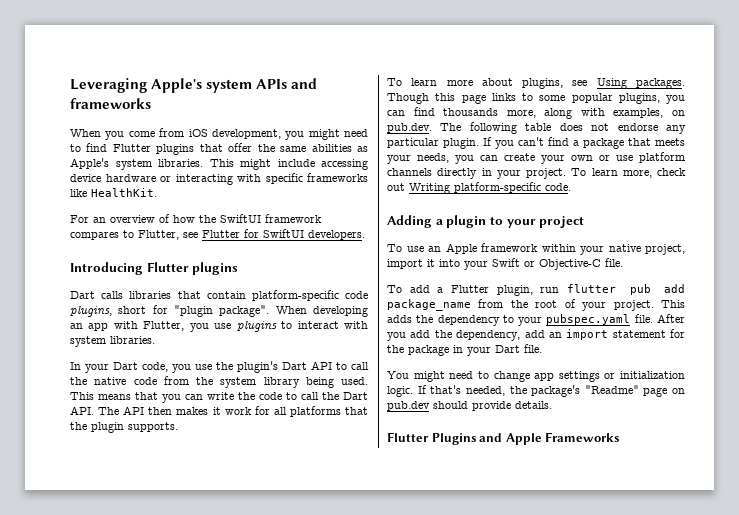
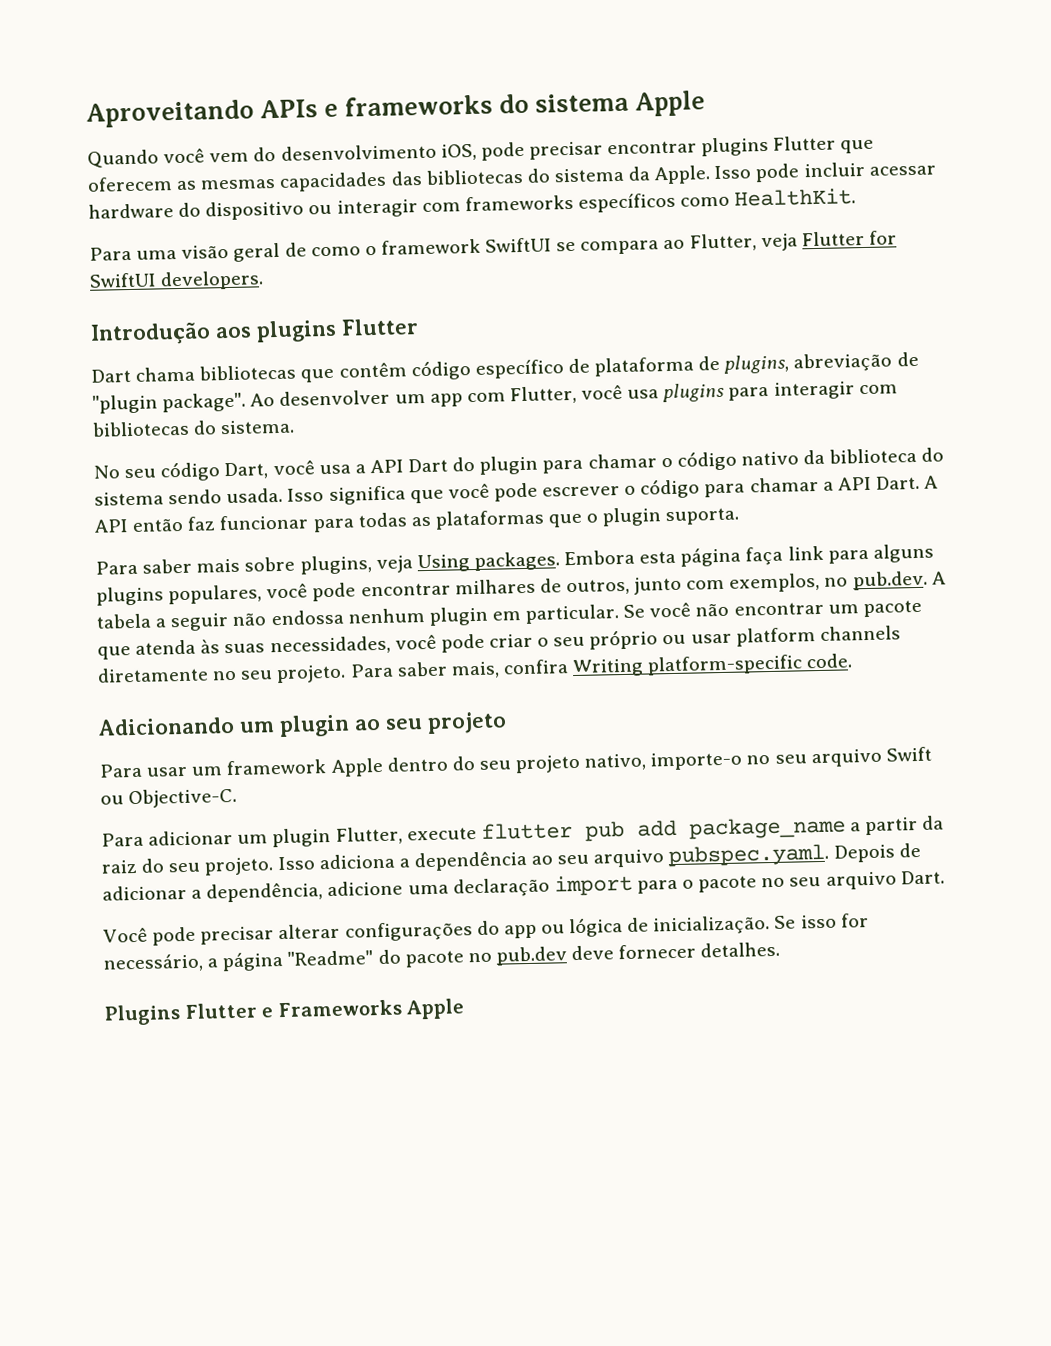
[70,78,318,93] [70,98,151,109] [70,128,368,140] [70,143,369,155] [70,158,368,170] [70,173,368,185] [70,188,157,197] [70,214,322,223] [70,230,198,240] Leveraging Apple's system APIs and frameworks // When you come from iOS development, you might need to find Flutter plugins that offer the same abilities as Apple's system libraries. This might include accessing device hardware or interacting with specific frameworks like HealthKit. // For an overview of how the SwiftUI framework compares to Flutter, see -> [86,90,706,128] [87,135,875,168] [87,161,936,192] [88,188,857,221] [89,233,798,262] Aproveitando APIs e frameworks do sistema Apple // Quando você vem do desenvolvimento iOS, pode precisar encontrar plugins Flutter que oferecem as mesmas capacidades das bibliotecas do sistema da Apple. Isso pode incluir acessar hardware do dispositivo ou interagir com frameworks específicos como HealthKit. // Para uma visão geral de como o framework SwiftUI se compara ao Flutter, veja
[70,262,239,275] [70,290,368,301] [70,305,368,317] [70,321,369,332] [70,336,155,347] [70,361,369,373] [70,376,368,388] [70,392,368,403] [70,406,368,417] [70,422,178,433] [387,78,685,89] [387,93,685,104] [387,107,685,119] [387,122,686,134] [387,137,685,149] [387,152,685,164] [387,168,686,179] [387,182,571,194] [387,215,585,228] [387,243,685,255] [387,258,623,270] [387,284,685,296] [387,299,685,311] [387,314,685,326] [387,329,685,341] [387,344,542,356] [387,371,685,382] [387,385,685,397] [387,401,552,411] [387,432,620,445] Introducing Flutter plugins // Dart calls libraries that contain platform-specific code plugins, short for "plugin package". When developing an app with Flutter, you use plugins to interact with system libraries. // In your Dart code, you use the plugin's Dart API to call the native code from the system library being used. This means that you can write the code to call the Dart API. The API then makes it work for all platforms that the plugin supports. // To learn more about plugins, see Using packages. Though this page links to some popular plugins, you can find thousands more, along with examples, on pub.dev. The following table does not endorse any particular plugin. If you can't find a package that meets your needs, you can create your own or use platform channels directly in your project. To learn more, check out Writing platform-specific code. // Adding a plugin to your project // To use an Apple framework within your native project, import it into your Swift or Objective-C file. // To add a Flutter plugin, run flutter pub add package_name from the root of your project. This adds the dependency to your pubspec.yaml file. After you add the dependency, add an import statement for the package in your Dart file. // You might need to change app settings or initialization logic. If that's needed, the package's "Readme" page on pub.dev should provide details. // Flutter Plugins and Apple Frameworks -> [90,318,419,346] [91,351,919,383] [92,381,898,414] [92,419,296,437] [93,447,945,482] [94,475,939,506] [94,507,740,533] [95,543,934,575] [96,570,946,606] [96,599,922,632] [97,625,901,660] [97,653,853,684] [98,711,507,738] [99,746,932,778] [100,787,238,809] [101,815,945,848] [101,842,921,876] [102,870,945,903] [103,913,869,946] [103,941,781,973] [104,998,466,1026] Introdução aos plugins Flutter // Dart chama bibliotecas que contêm código específico de plataforma de plugins, abreviação de "plugin package". Ao desenvolver um app com Flutter, você usa plugins para interagir com bibliotecas do sistema. // No seu código Dart, você usa a API Dart do plugin para chamar o código nativo da biblioteca do sistema sendo usada. Isso significa que você pode escrever o código para chamar a API Dart. A API então faz funcionar para todas as plataformas que o plugin suporta. // Para saber mais sobre plugins, veja Using packages. Embora esta página faça link para alguns plugins populares, você pode encontrar milhares de outros, junto com exemplos, no pub.dev. A tabela a seguir não endossa nenhum plugin em particular. Se você não encontrar um pacote que atenda às suas necessidades, você pode criar o seu próprio ou usar platform channels diretamente no seu projeto. Para saber mais, confira Writing platform-specific code. // Adicionando um plugin ao seu projeto // Para usar um framework Apple dentro do seu projeto nativo, importe-o no seu arquivo Swift ou Objective-C. // Para adicionar um plugin Flutter, execute flutter pub add package_name a partir da raiz do seu projeto. Isso adiciona a dependência ao seu arquivo pubspec.yaml. Depois de adicionar a dependência, adicione uma declaração import para o pacote no seu arquivo Dart. // Você pode precisar alterar configurações do app ou lógica de inicialização. Se isso for necessário, a página "Readme" do pacote no pub.dev deve fornecer detalhes. // Plugins Flutter e Frameworks Apple

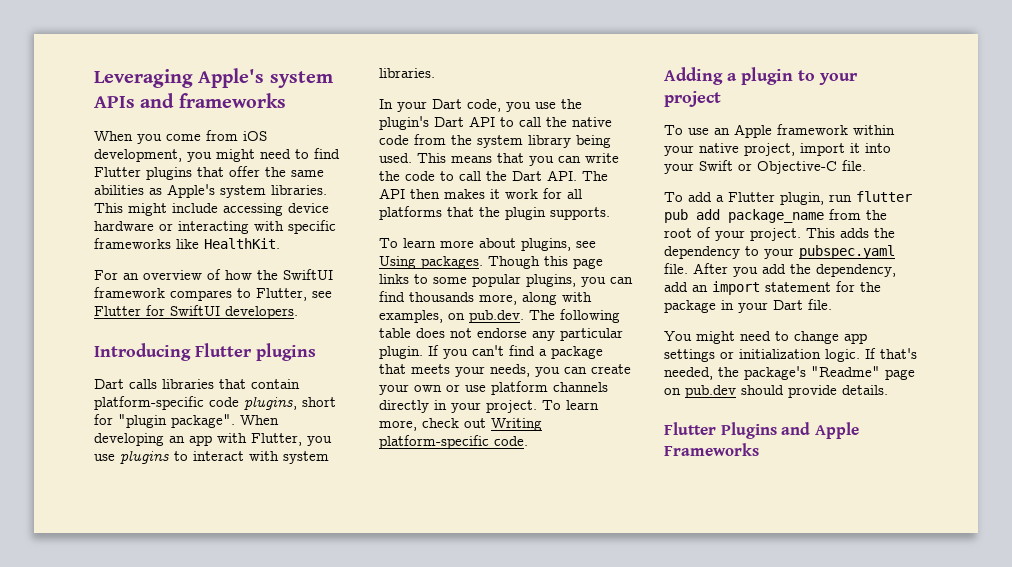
[86,90,706,128] [87,135,875,168] [87,161,936,192] [88,188,857,221] [89,233,798,262] Aproveitando APIs e frameworks do sistema Apple // Quando você vem do desenvolvimento iOS, pode precisar encontrar plugins Flutter que oferecem as mesmas capacidades das bibliotecas do sistema da Apple. Isso pode incluir acessar hardware do dispositivo ou interagir com frameworks específicos como HealthKit. // Para uma visão geral de como o framework SwiftUI se compara ao Flutter, veja -> [94,68,333,88] [94,93,286,108] [94,130,267,144] [94,148,340,162] [94,166,324,180] [94,184,327,198] [94,203,329,216] [94,220,336,234] [94,238,280,249] [94,269,333,280] [94,287,332,301] Leveraging Apple's system APIs and frameworks // When you come from iOS development, you might need to find Flutter plugins that offer the same abilities as Apple's system libraries. This might include accessing device hardware or interacting with specific frameworks like HealthKit. // For an overview of how the SwiftUI framework compares to Flutter, see
[90,318,419,346] [91,351,919,383] [92,381,898,414] [92,419,296,437] [93,447,945,482] [94,475,939,506] [94,507,740,533] [95,543,934,575] [96,570,946,606] [96,599,922,632] [97,625,901,660] [97,653,853,684] [98,711,507,738] [99,746,932,778] [100,787,238,809] [101,815,945,848] [101,842,921,876] [102,870,945,903] [103,913,869,946] [103,941,781,973] [104,998,466,1026] Introdução aos plugins Flutter // Dart chama bibliotecas que contêm código específico de plataforma de plugins, abreviação de "plugin package". Ao desenvolver um app com Flutter, você usa plugins para interagir com bibliotecas do sistema. // No seu código Dart, você usa a API Dart do plugin para chamar o código nativo da biblioteca do sistema sendo usada. Isso significa que você pode escrever o código para chamar a API Dart. A API então faz funcionar para todas as plataformas que o plugin suporta. // Para saber mais sobre plugins, veja Using packages. Embora esta página faça link para alguns plugins populares, você pode encontrar milhares de outros, junto com exemplos, no pub.dev. A tabela a seguir não endossa nenhum plugin em particular. Se você não encontrar um pacote que atenda às suas necessidades, você pode criar o seu próprio ou usar platform channels diretamente no seu projeto. Para saber mais, confira Writing platform-specific code. // Adicionando um plugin ao seu projeto // Para usar um framework Apple dentro do seu projeto nativo, importe-o no seu arquivo Swift ou Objective-C. // Para adicionar um plugin Flutter, execute flutter pub add package_name a partir da raiz do seu projeto. Isso adiciona a dependência ao seu arquivo pubspec.yaml. Depois de adicionar a dependência, adicione uma declaração import para o pacote no seu arquivo Dart. // Você pode precisar alterar configurações do app ou lógica de inicialização. Se isso for necessário, a página "Readme" do pacote no pub.dev deve fornecer detalhes. // Plugins Flutter e Frameworks Apple -> [94,343,316,361] [94,379,300,389] [94,396,336,410] [94,414,279,428] [94,433,332,446] [94,450,329,464] [379,68,435,78] [379,99,582,112] [379,116,612,130] [379,134,611,148] [379,153,619,166] [379,170,608,181] [379,188,582,199] [379,206,610,220] [379,238,596,251] [379,256,603,269] [379,274,633,287] [379,291,592,305] [379,309,620,323] [379,328,623,341] [379,345,603,359] [379,364,631,377] [379,381,608,395] [379,400,599,413] [379,418,542,431] [379,435,528,449] [664,67,858,85] [664,91,721,107] [664,124,895,138] [664,143,891,156] [664,160,866,174] [664,191,912,205] [664,209,887,223] [664,227,895,241] [664,245,895,259] [664,263,896,277] [664,281,881,295] [664,299,832,313] [664,331,867,344] [664,348,917,362] [664,366,915,380] [664,385,888,398] [664,422,859,439] [664,443,759,456] Introducing Flutter plugins // Dart calls libraries that contain platform-specific code plugins, short for "plugin package". When developing an app with Flutter, you use plugins to interact with system libraries. // In your Dart code, you use the plugin's Dart API to call the native code from the system library being used. This means that you can write the code to call the Dart API. The API then makes it work for all platforms that the plugin supports. // To learn more about plugins, see Using packages. Though this page links to some popular plugins, you can find thousands more, along with examples, on pub.dev. The following table does not endorse any particular plugin. If you can't find a package that meets your needs, you can create your own or use platform channels directly in your project. To learn more, check out Writing platform-specific code. // Adding a plugin to your project // To use an Apple framework within your native project, import it into your Swift or Objective-C file. // To add a Flutter plugin, run flutter pub add package_name from the root of your project. This adds the dependency to your pubspec.yaml file. After you add the dependency, add an import statement for the package in your Dart file. // You might need to change app settings or initialization logic. If that's needed, the package's "Readme" page on pub.dev should provide details. // Flutter Plugins and Apple Frameworks

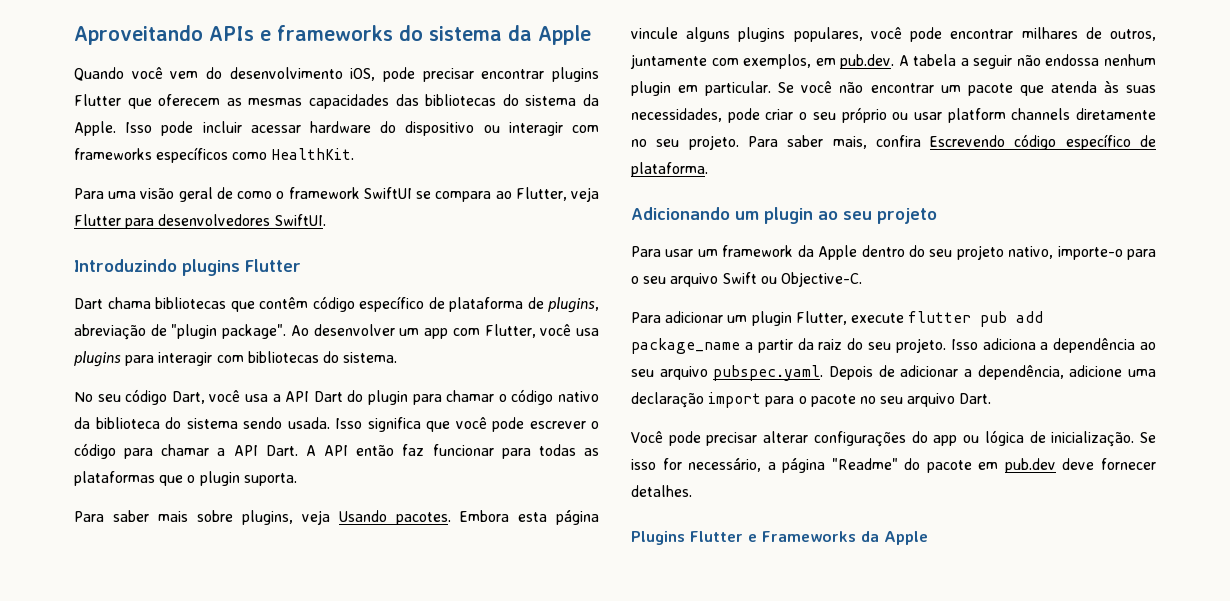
[94,68,333,88] [94,93,286,108] [94,130,267,144] [94,148,340,162] [94,166,324,180] [94,184,327,198] [94,203,329,216] [94,220,336,234] [94,238,280,249] [94,269,333,280] [94,287,332,301] [94,305,298,319] [94,343,316,361] [94,379,300,389] [94,396,336,410] [94,414,279,428] [94,433,332,446] [94,450,329,464] [379,68,435,78] [379,99,582,112] [379,116,612,130] [379,134,611,148] [379,153,619,166] [379,170,608,181] [379,188,582,199] [379,206,610,220] [379,238,596,251] [379,256,603,269] [379,274,633,287] [379,291,592,305] [379,309,620,323] [379,328,623,341] [379,345,603,359] [379,364,631,377] [379,381,608,395] [379,400,599,413] [379,418,542,431] [379,435,528,449] [664,67,858,85] [664,91,721,107] [664,124,895,138] [664,143,891,156] [664,160,866,174] [664,191,912,205] [664,209,887,223] [664,227,895,241] [664,245,895,259] [664,263,896,277] [664,281,881,295] [664,299,832,313] [664,331,867,344] [664,348,917,362] [664,366,915,380] [664,385,888,398] [664,422,859,439] [664,443,759,456] Leveraging Apple's system APIs and frameworks // When you come from iOS development, you might need to find Flutter plugins that offer the same abilities as Apple's system libraries. This might include accessing device hardware or interacting with specific frameworks like HealthKit. // For an overview of how the SwiftUI framework compares to Flutter, see Flutter for SwiftUI developers. // Introducing Flutter plugins // Dart calls libraries that contain platform-specific code plugins, short for "plugin package". When developing an app with Flutter, you use plugins to interact with system libraries. // In your Dart code, you use the plugin's Dart API to call the native code from the system library being used. This means that you can write the code to call the Dart API. The API then makes it work for all platforms that the plugin supports. // To learn more about plugins, see Using packages. Though this page links to some popular plugins, you can find thousands more, along with examples, on pub.dev. The following table does not endorse any particular plugin. If you can't find a package that meets your needs, you can create your own or use platform channels directly in your project. To learn more, check out Writing platform-specific code. // Adding a plugin to your project // To use an Apple framework within your native project, import it into your Swift or Objective-C file. // To add a Flutter plugin, run flutter pub add package_name from the root of your project. This adds the dependency to your pubspec.yaml file. After you add the dependency, add an import statement for the package in your Dart file. // You might need to change app settings or initialization logic. If that's needed, the package's "Readme" page on pub.dev should provide details. // Flutter Plugins and Apple Frameworks -> [74,25,591,45] [74,67,599,82] [74,94,600,109] [74,121,599,136] [74,147,354,163] [74,187,599,202] [74,214,326,229] [74,259,301,276] [74,296,599,313] [74,324,600,340] [74,351,398,367] [74,389,600,405] [74,417,599,432] [74,443,599,459] [74,471,297,486] [74,510,599,525] [631,27,1156,42] [630,54,1157,69] [631,80,1156,96] [631,107,1156,123] [631,134,1156,150] [631,162,708,177] [631,207,937,224] [631,245,1156,260] [631,272,862,287] [631,311,1044,327] [631,338,1156,354] [631,365,1156,381] [631,392,992,408] [631,430,1156,447] [631,458,1156,473] [631,485,692,497] [631,531,928,545] Aproveitando APIs e frameworks do sistema da Apple // Quando você vem do desenvolvimento iOS, pode precisar encontrar plugins Flutter que oferecem as mesmas capacidades das bibliotecas do sistema da Apple. Isso pode incluir acessar hardware do dispositivo ou interagir com frameworks específicos como HealthKit. // Para uma visão geral de como o framework SwiftUI se compara ao Flutter, veja Flutter para desenvolvedores SwiftUI. // Introduzindo plugins Flutter // Dart chama bibliotecas que contêm código específico de plataforma de plugins, abreviação de "plugin package". Ao desenvolver um app com Flutter, você usa plugins para interagir com bibliotecas do sistema. // No seu código Dart, você usa a API Dart do plugin para chamar o código nativo da biblioteca do sistema sendo usada. Isso significa que você pode escrever o código para chamar a API Dart. A API então faz funcionar para todas as plataformas que o plugin suporta. // Para saber mais sobre plugins, veja Usando pacotes. Embora esta página vincule alguns plugins populares, você pode encontrar milhares de outros, juntamente com exemplos, em pub.dev. A tabela a seguir não endossa nenhum plugin em particular. Se você não encontrar um pacote que atenda às suas necessidades, pode criar o seu próprio ou usar platform channels diretamente no seu projeto. Para saber mais, confira Escrevendo código específico de plataforma. // Adicionando um plugin ao seu projeto // Para usar um framework da Apple dentro do seu projeto nativo, importe-o para o seu arquivo Swift ou Objective-C. // Para adicionar um plugin Flutter, execute flutter pub add package_name a partir da raiz do seu projeto. Isso adiciona a dependência ao seu arquivo pubspec.yaml. Depois de adicionar a dependência, adicione uma declaração import para o pacote no seu arquivo Dart. // Você pode precisar alterar configurações do app ou lógica de inicialização. Se isso for necessário, a página "Readme" do pacote em pub.dev deve fornecer detalhes. // Plugins Flutter e Frameworks da Apple

